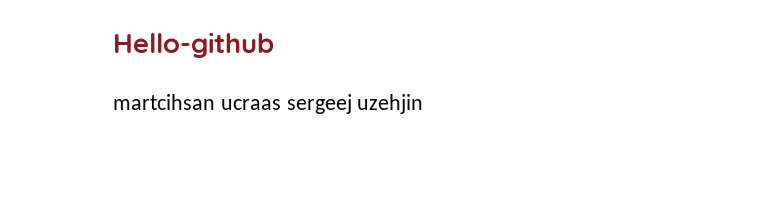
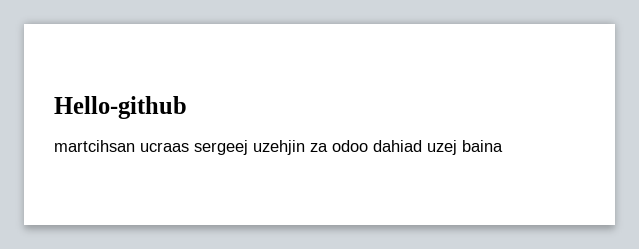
(424, 104) none -> [310,140,503,155] za odoo dahiad uzej baina

